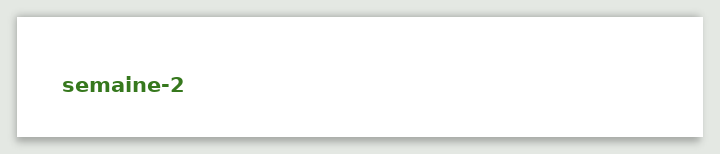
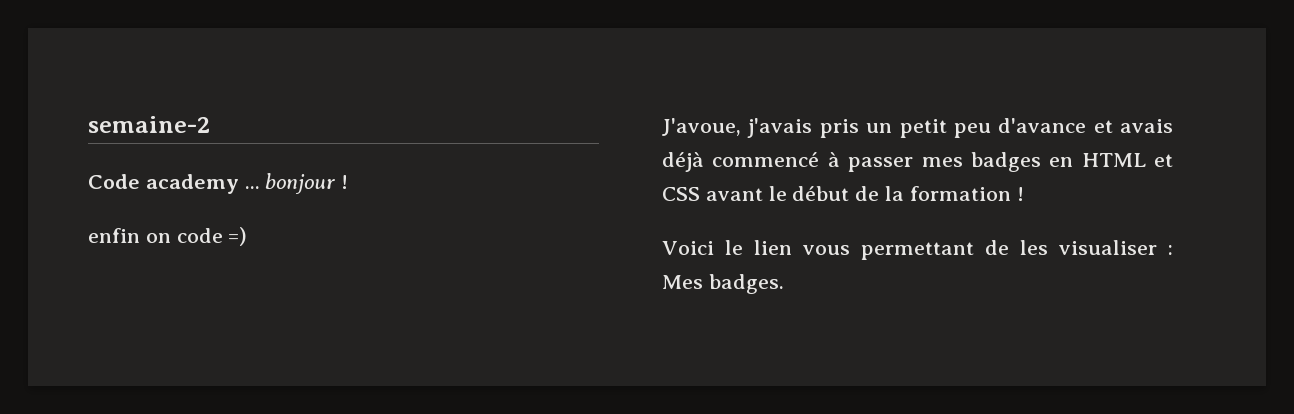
(185, 84) none -> [88,173,349,194] [88,227,248,246] [662,118,1173,138] [662,152,1173,172] [662,186,1024,201] [662,240,1173,260] [662,274,784,294] // Code academy ... bonjour ! // enfin on code =) // J'avoue, j'avais pris un petit peu d'avance et avais déjà commencé à passer mes badges en HTML et CSS avant le début de la formation ! // Voici le lien vous permettant de les visualiser : Mes badges.

